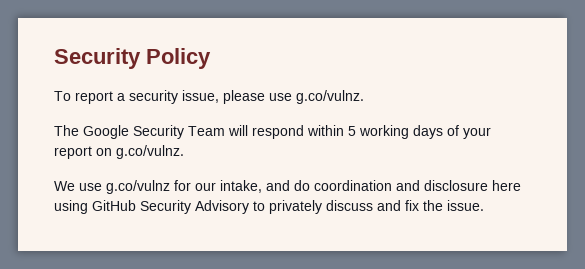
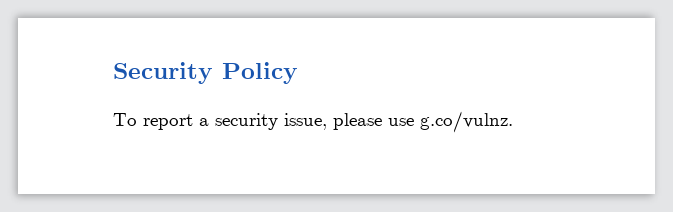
[54,125,491,139] [54,145,184,159] [54,180,521,194] [54,200,484,214] // The Google Security Team will respond within 5 working days of your report on g.co/vulnz. // We use g.co/vulnz for our intake, and do coordination and disclosure here using GitHub Security Advisory to privately discuss and fix the issue. -> (513, 122) none

